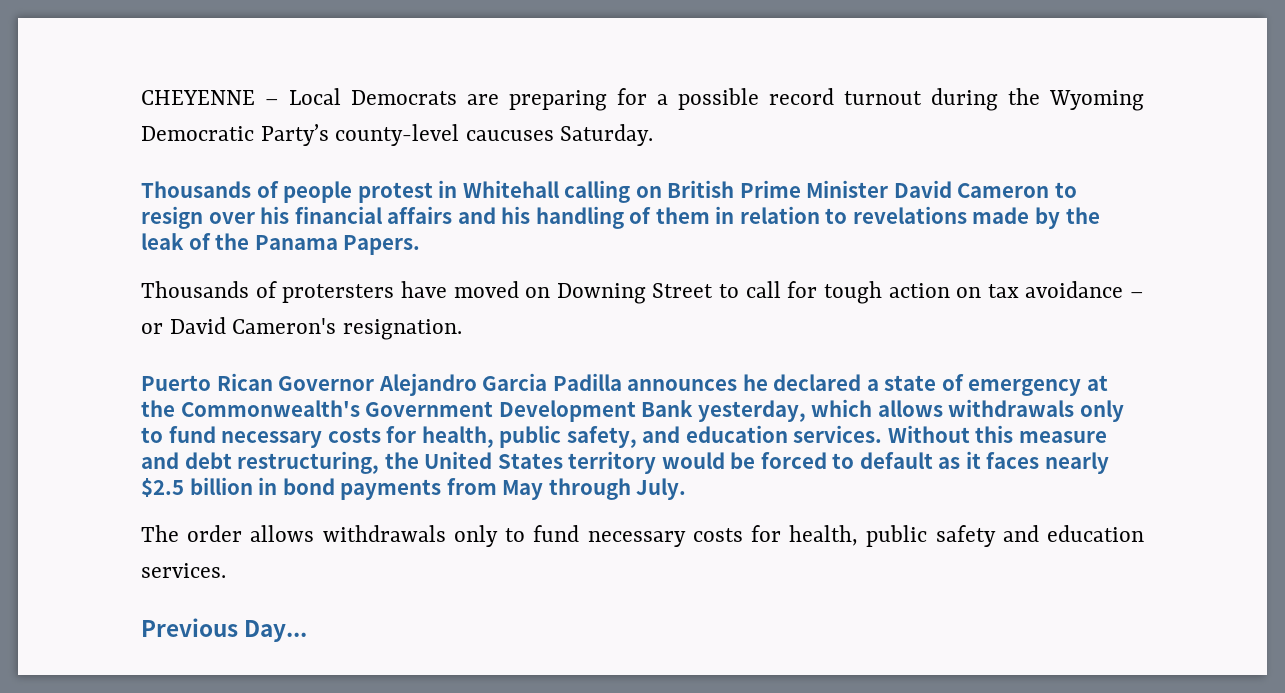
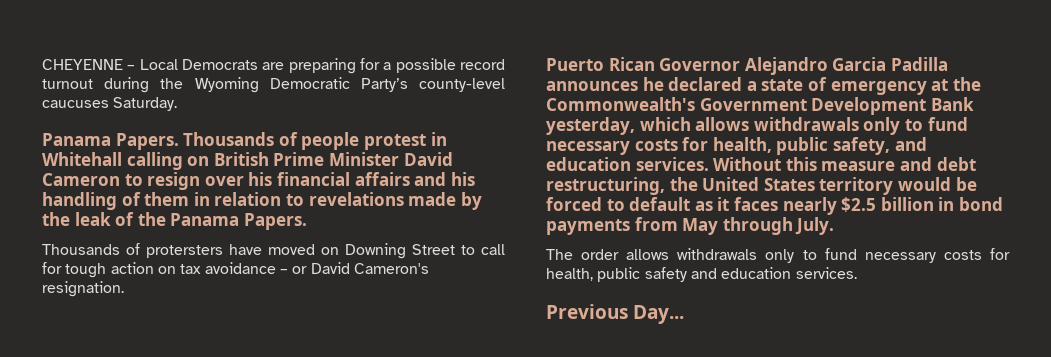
(654, 135) none -> [42,133,179,150] Panama Papers.

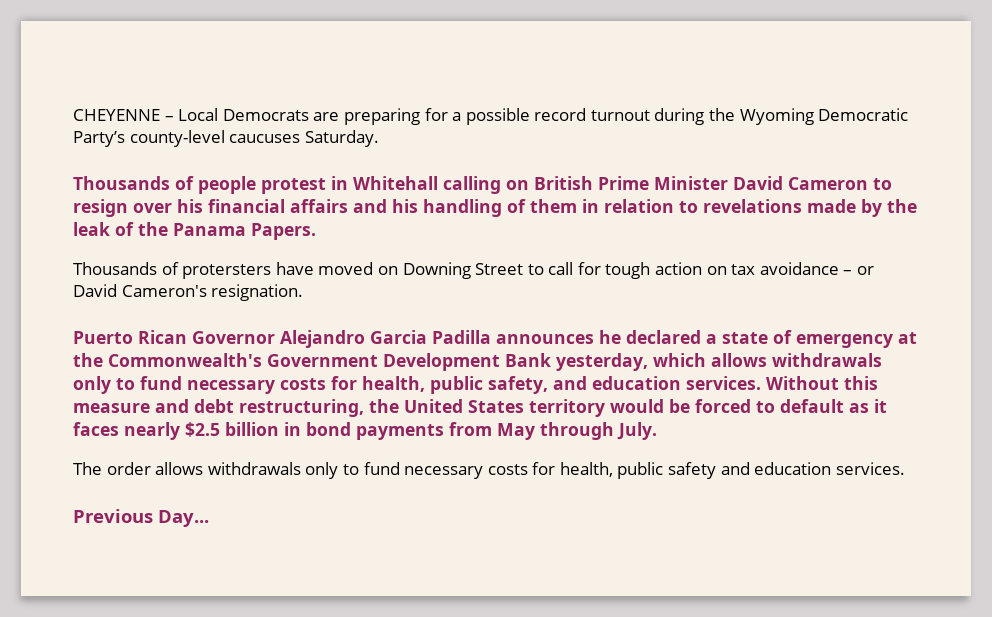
[42,133,179,150] Panama Papers. -> (379, 138) none

